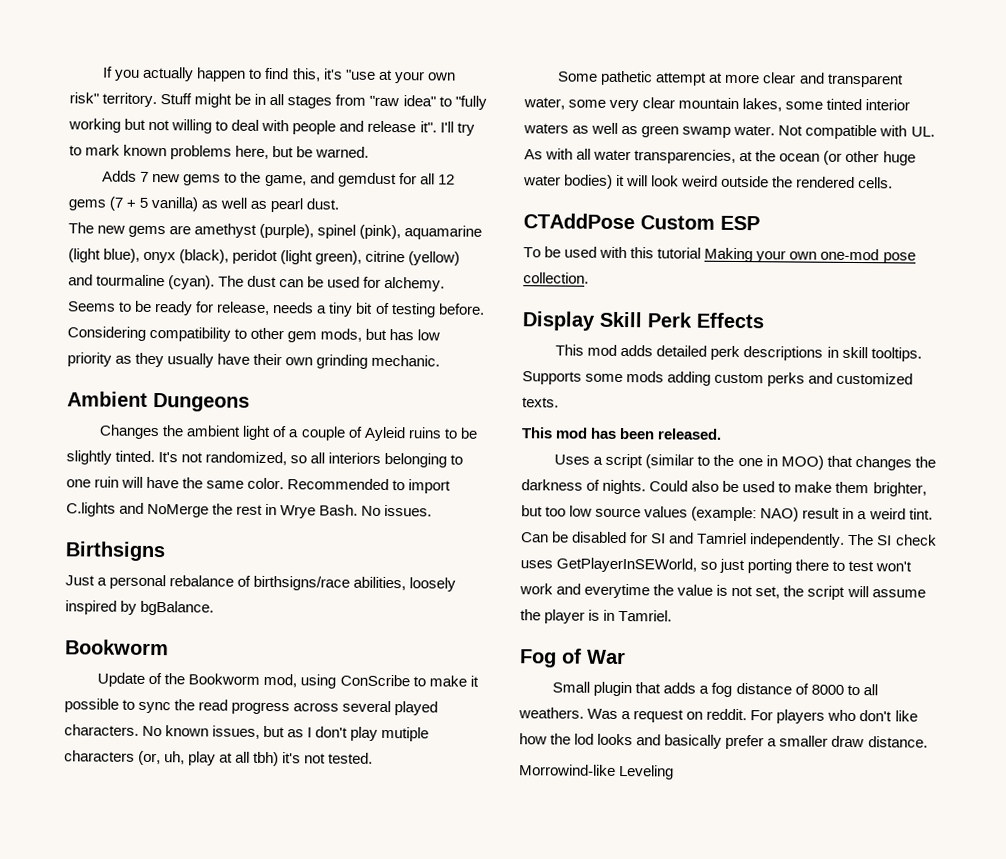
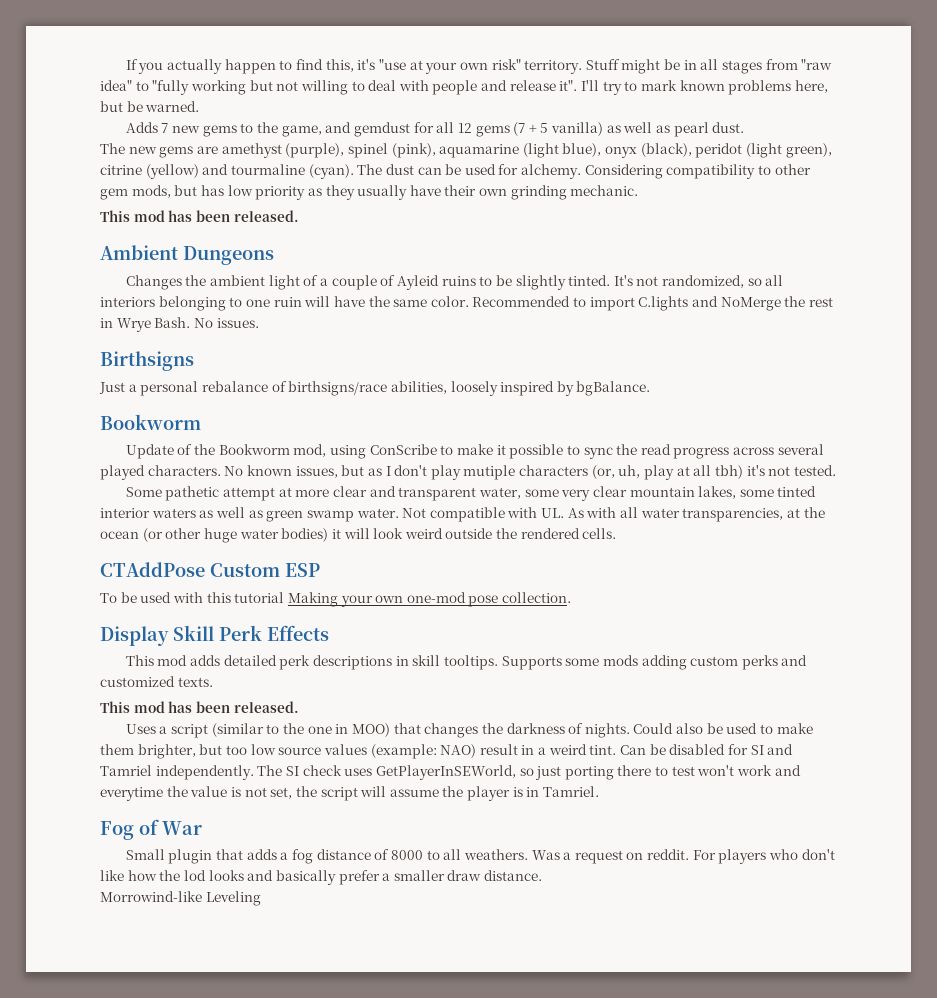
[67,300,485,318] Seems to be ready for release, needs a tiny bit of testing before. -> (582, 171) none
(441, 360) none -> [100,210,299,222] // This mod has been released.

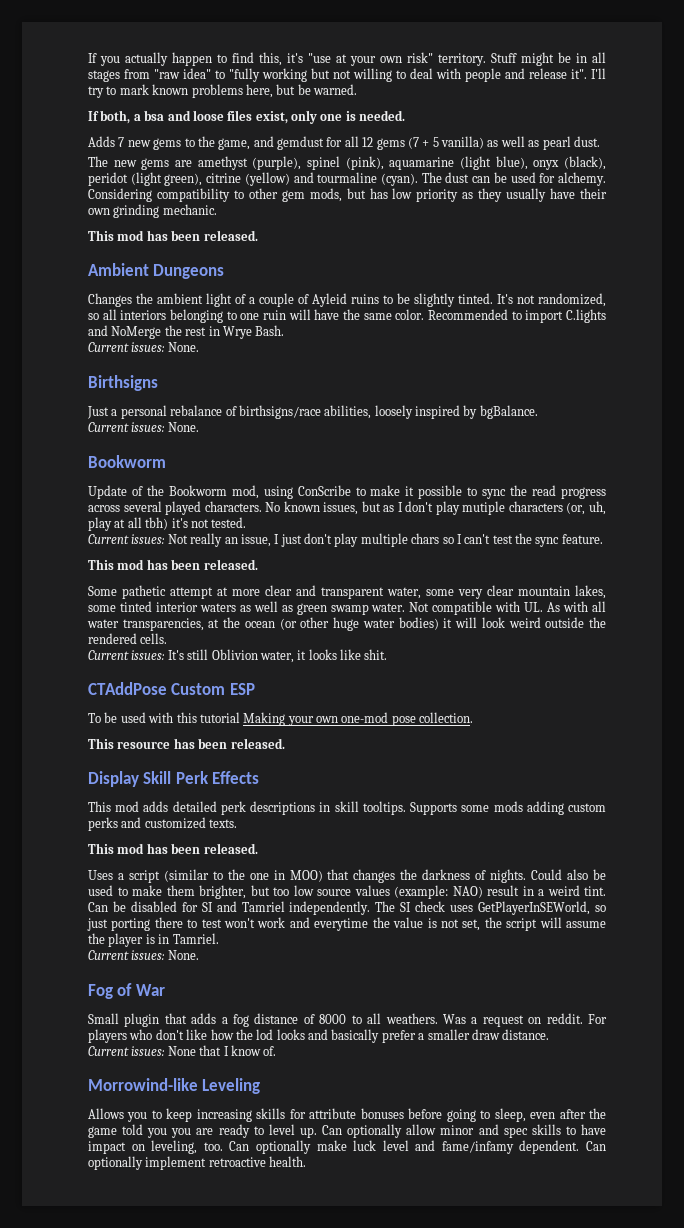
(200, 106) none -> [88,110,406,124] // If both, a bsa and loose files exist, only one is needed.
[193,318,259,328] No issues. -> [88,342,199,352] // Current issues: None.
(651, 388) none -> [88,422,199,432] // Current issues: None.
(836, 470) none -> [88,533,603,547] [88,559,258,570] // Current issues: Not really an issue, I just don't play multiple chars so I can't test the sync feature. // This mod has been released.
(617, 533) none -> [88,649,388,663] // Current issues: It's still Oblivion water, it looks like shit.
(572, 597) none -> [88,738,285,749] // This resource has been released.
(600, 791) none -> [88,950,199,960] // Current issues: None.
[100,891,261,906] Morrowind-like Leveling -> [88,1045,277,1056] [88,1078,261,1094] [88,1108,606,1122] [88,1124,606,1138] [88,1140,606,1154] [88,1156,307,1170] Current issues: None that I know of. // Morrowind-like Leveling // Allows you to keep increasing skills for attribute bonuses before going to sleep, even after the game told you you are ready to level up. Can optionally allow minor and spec skills to have impact on leveling, too. Can optionally make luck level and fame/infamy dependent. Can optionally implement retroactive health.

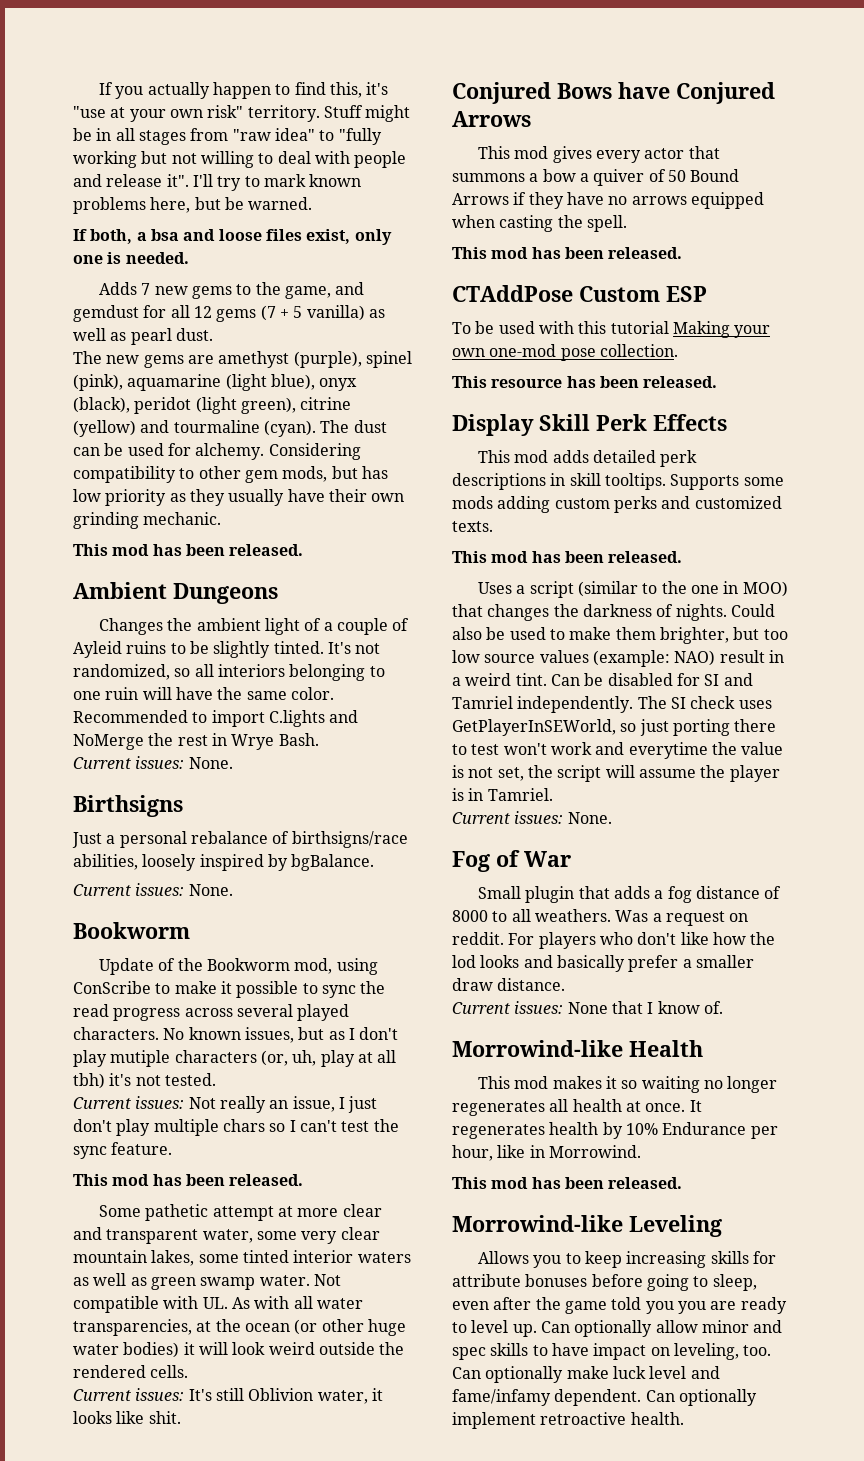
(388, 654) none -> [452,82,775,104] [452,111,531,127] [478,146,720,163] [452,169,740,186] [452,192,764,209] [452,215,627,232] [452,247,683,259] // Conjured Bows have Conjured Arrows // This mod gives every actor that summons a bow a quiver of 50 Bound Arrows if they have no arrows equipped when casting the spell. // This mod has been released.
(277, 1051) none -> [452,1040,703,1057] [478,1076,778,1093] [452,1099,702,1116] [452,1122,778,1139] [452,1145,641,1161] [452,1177,683,1189] // Morrowind-like Health // This mod makes it so waiting no longer regenerates all health at once. It regenerates health by 10% Endurance per hour, like in Morrowind. // This mod has been released.

